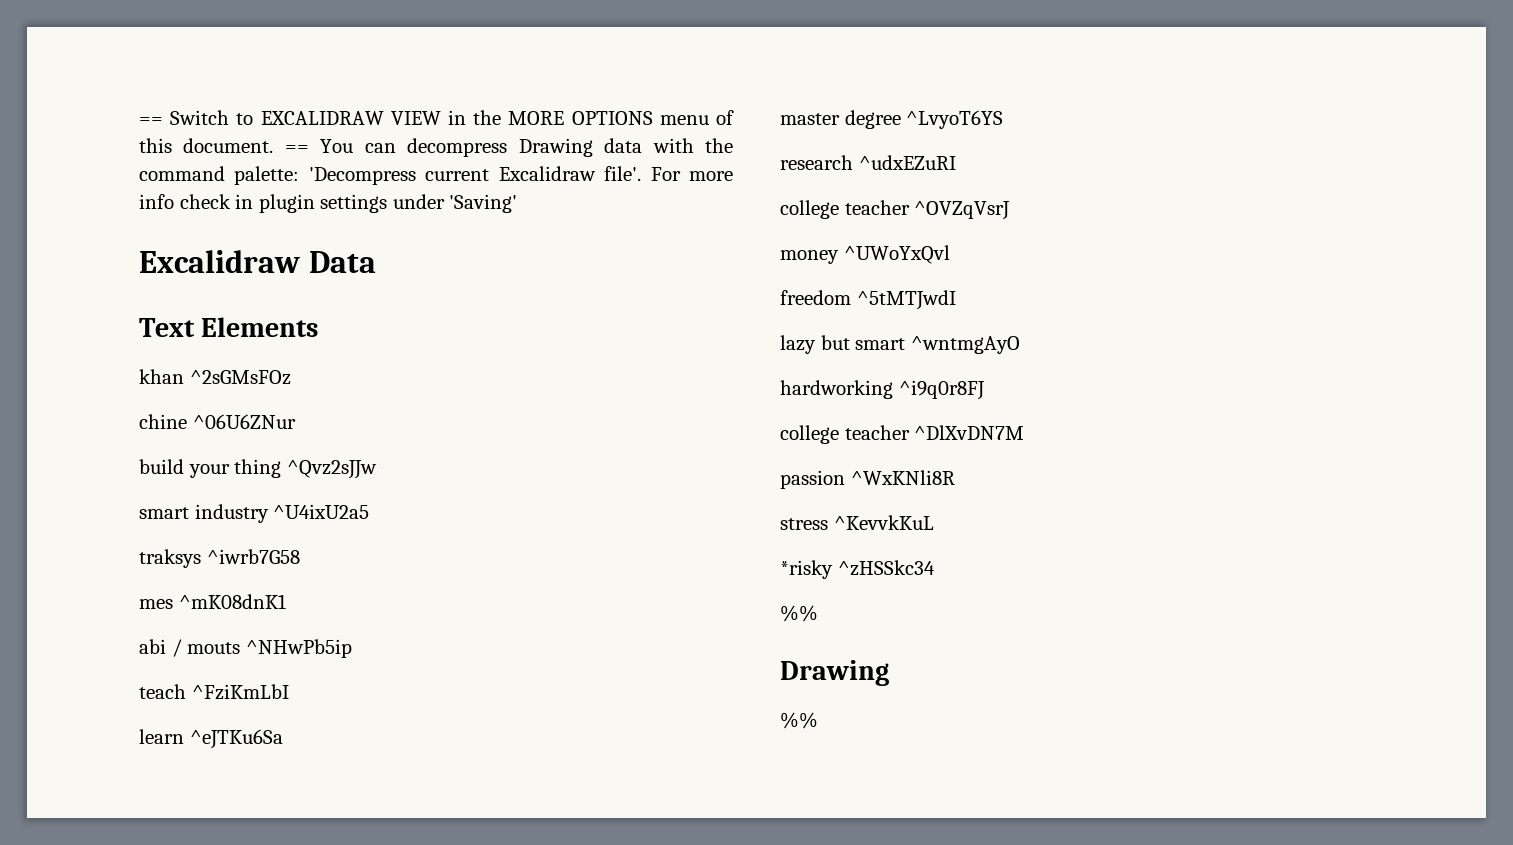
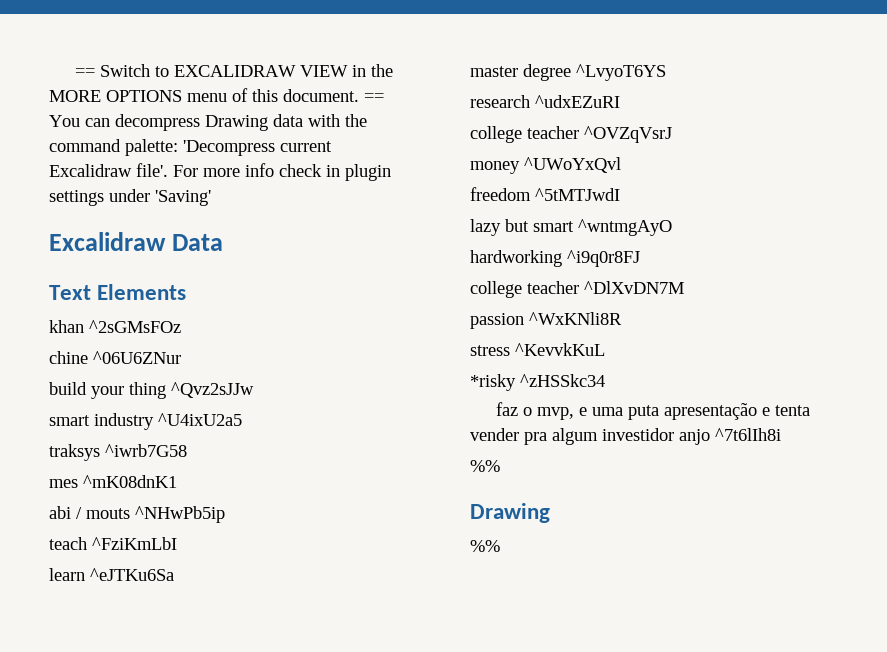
(935, 568) none -> [495,402,810,420] [470,428,781,445] // faz o mvp, e uma puta apresentação e tenta vender pra algum investidor anjo ^7t6lIh8i

